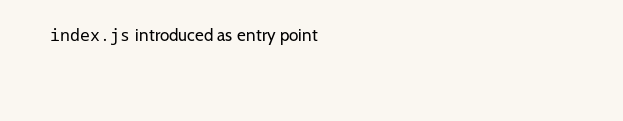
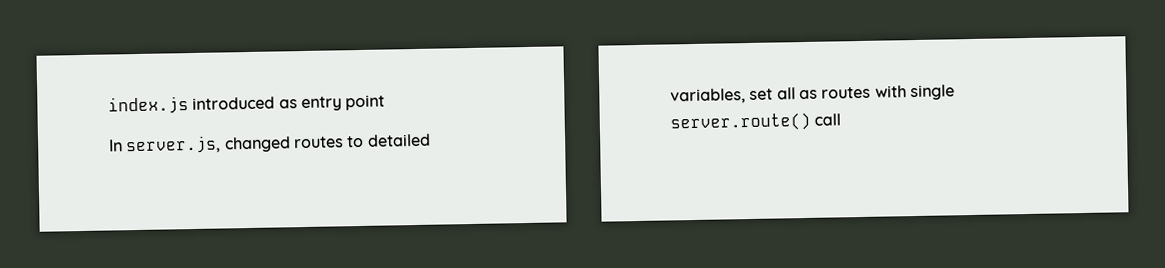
(319, 37) none -> [109,133,431,155] [670,84,955,105] [670,112,842,133] // In server.js, changed routes to detailed variables, set all as routes with single server.route() call

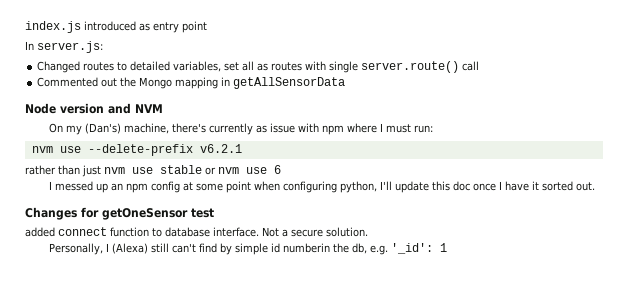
[125,135,291,155] server.js, changed -> [37,41,103,53] [37,61,81,73] server.js: // Changed
(842, 119) none -> [37,77,346,89] [25,103,163,114] [48,123,433,135] [31,144,242,156] [25,165,281,177] [48,181,595,193] [25,207,214,220] [25,227,368,237] [48,243,447,255] // Commented out the Mongo mapping in getAllSensorData // Node version and NVM // On my (Dan's) machine, there's currently as issue with npm where I must run: // nvm use --delete-prefix v6.2.1 // rather than just nvm use stable or nvm use 6 // I messed up an npm config at some point when configuring python, I'll update this doc once I have it sorted out. // Changes for getOneSensor test // added connect function to database interface. Not a secure solution. // Personally, I (Alexa) still can't find by simple id numberin the db, e.g. '_id': 1

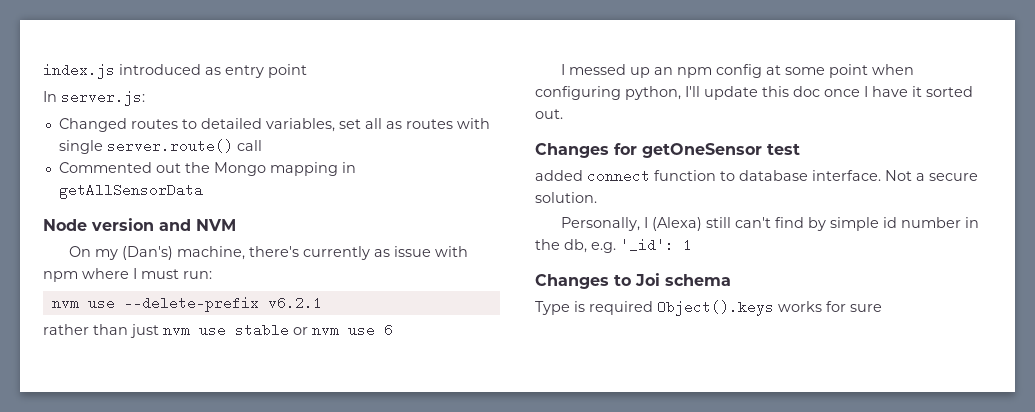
[282,243,330,253] numberin -> [901,217,980,228] number in
(447, 247) none -> [535,273,731,289] [535,300,882,316] // Changes to Joi schema // Type is required Object().keys works for sure

